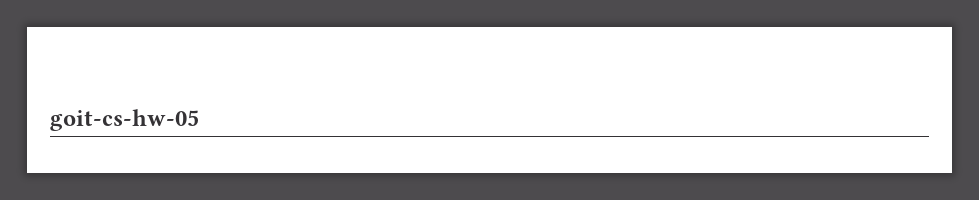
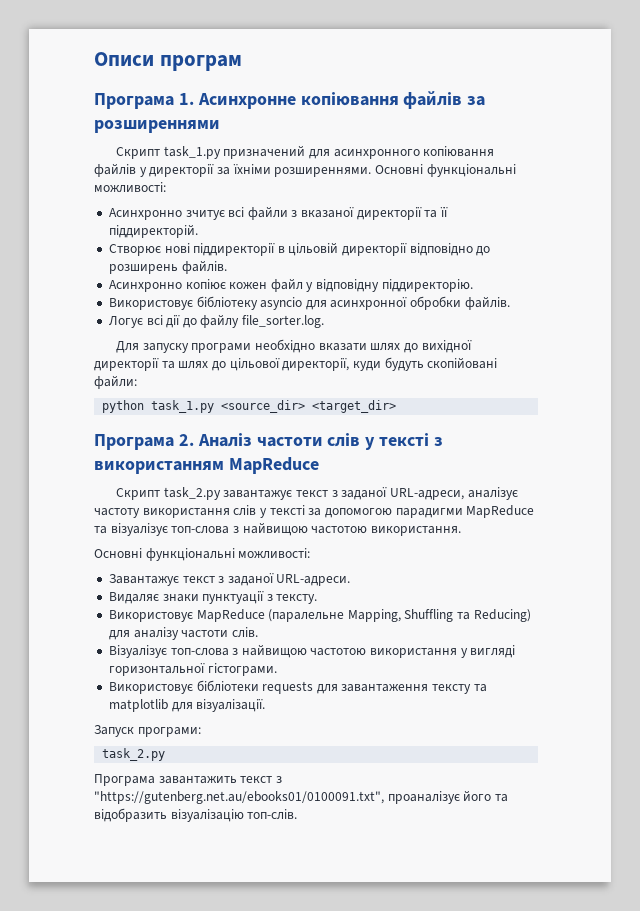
[50,109,199,131] goit-cs-hw-05 -> [94,52,242,71] [94,91,486,109] [94,120,220,133] [115,145,495,159] [94,163,516,177] [94,182,166,193] [108,206,449,220] [108,224,198,238] [108,242,491,256] [108,260,227,274] [108,278,473,292] [108,296,510,310] [108,314,325,328] [115,339,472,353] [94,357,498,371] [94,375,137,389] [102,400,397,413] [94,433,444,450] [94,457,319,474] [115,487,518,500] [94,505,535,518] [94,522,461,536] [94,548,311,561] [108,573,351,586] [108,591,318,604] [108,609,531,622] [108,627,258,640] [108,644,516,658] [108,663,277,676] [108,680,487,694] [108,699,266,712] [94,725,201,737] [102,748,166,761] [94,774,282,786] [94,790,508,804] [94,808,298,822] Описи програм // Програма 1. Асинхронне копіювання файлів за розширеннями // Скрипт task_1.py призначений для асинхронного копіювання файлів у директорії за їхніми розширеннями. Основні функціональні можливості: // Асинхронно зчитує всі файли з вказаної директорії та її піддиректорій. // Створює нові піддиректорії в цільовій директорії відповідно до розширень файлів. // Асинхронно копіює кожен файл у відповідну піддиректорію. // Використовує бібліотеку asyncio для асинхронної обробки файлів. // Логує всі дії до файлу file_sorter.log. // Для запуску програми необхідно вказати шлях до вихідної директорії та шлях до цільової директорії, куди будуть скопійовані файли: // python task_1.py <source_dir> <target_dir> // Програма 2. Аналіз частоти слів у тексті з використанням MapReduce // Скрипт task_2.py завантажує текст з заданої URL-адреси, аналізує частоту використання слів у тексті за допомогою парадигми MapReduce та візуалізує топ-слова з найвищою частотою використання. // Основні функціональні можливості: // Завантажує текст з заданої URL-адреси. // Видаляє знаки пунктуації з тексту. // Використовує MapReduce (паралельне Mapping, Shuffling та Reducing) для аналізу частоти слів. // Візуалізує топ-слова з найвищою частотою використання у вигляді горизонтальної гістограми. // Використовує бібліотеки requests для завантаження тексту та matplotlib для візуалізації. // Запуск програми: // task_2.py // Програма завантажить текст з "https://gutenberg.net.au/ebooks01/0100091.txt", проаналізує його та відобразить візуалізацію топ-слів.

